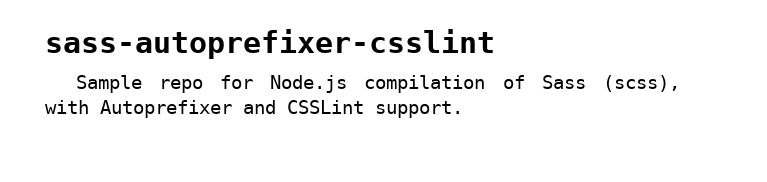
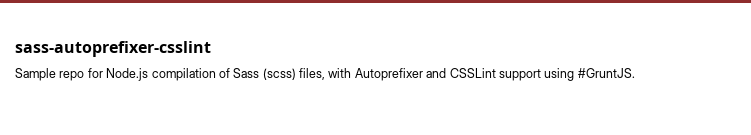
[603,75,680,92] (scss), -> [262,68,325,80] (scss) files,
[375,101,463,118] support. -> [498,68,635,81] support using #GruntJS.

